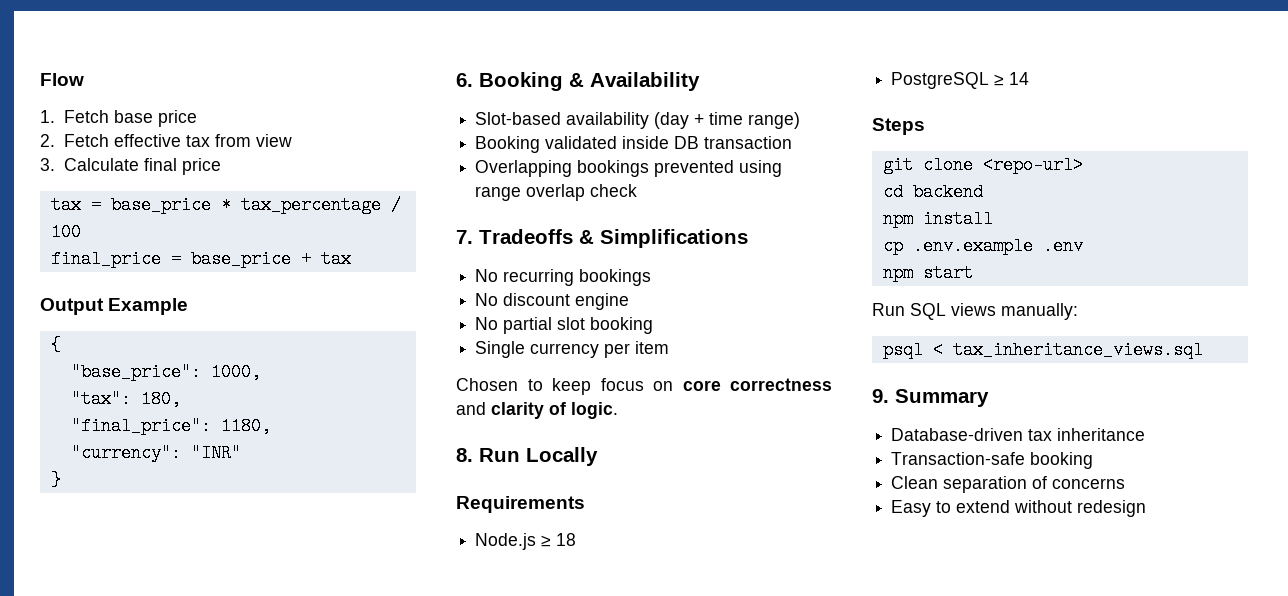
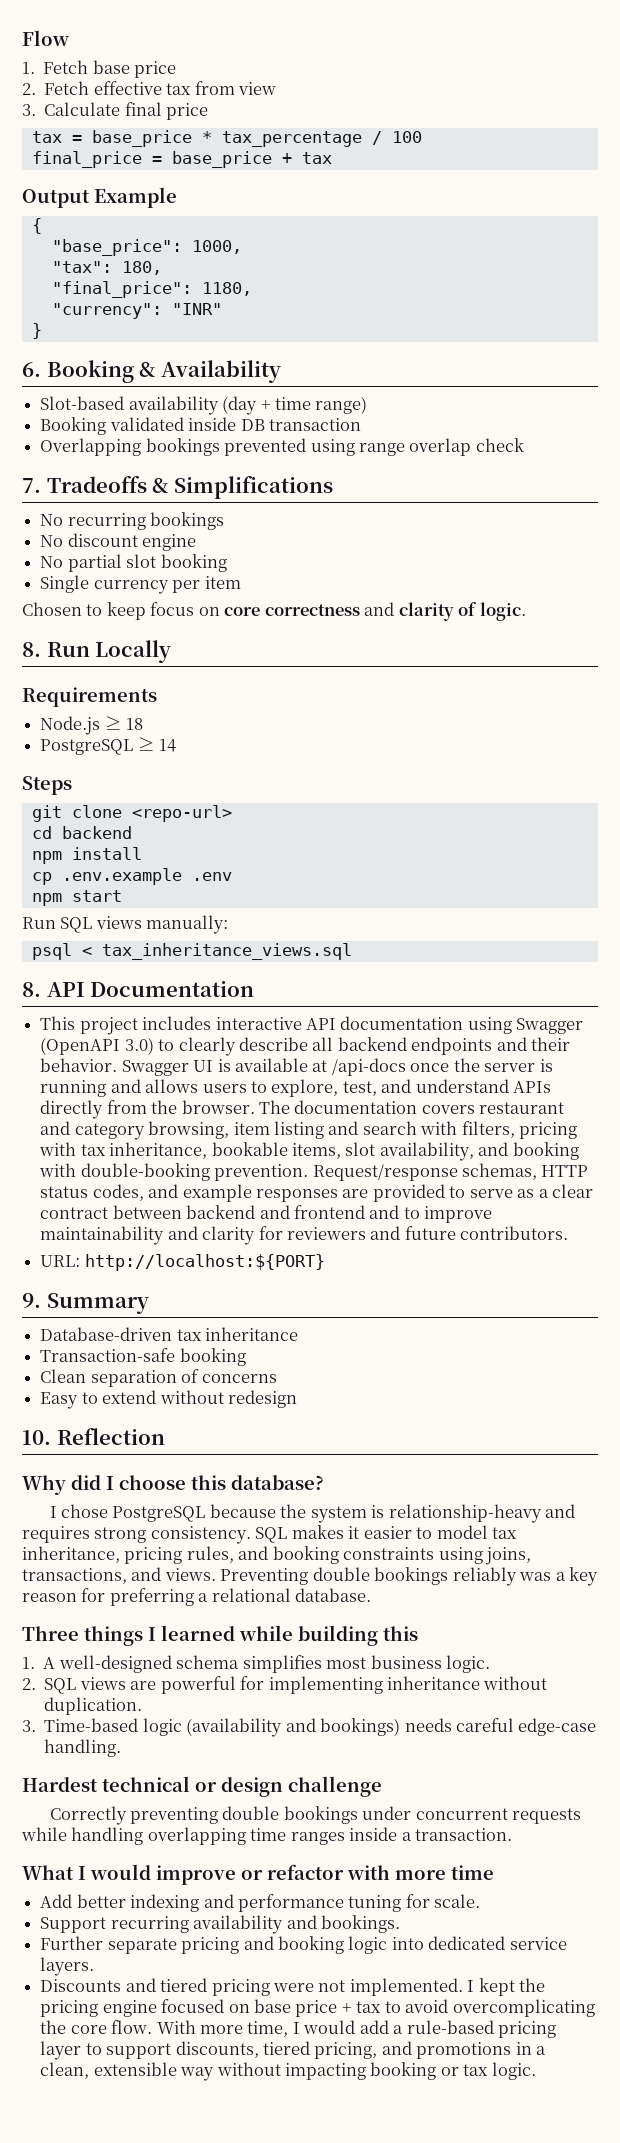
(1203, 350) none -> [22,981,255,997] [40,1016,584,1035] [40,1037,571,1056] [40,1058,553,1076] [40,1079,552,1097] [40,1100,565,1119] [40,1121,578,1140] [39,1142,579,1161] [39,1163,589,1181] [40,1184,594,1202] [40,1205,493,1223] [40,1226,569,1245] [40,1254,325,1271] // 8. API Documentation // This project includes interactive API documentation using Swagger (OpenAPI 3.0) to clearly describe all backend endpoints and their behavior. Swagger UI is available at /api-docs once the server is running and allows users to explore, test, and understand APIs directly from the browser. The documentation covers restaurant and category browsing, item listing and search with filters, pricing with tax inheritance, bookable items, slot availability, and booking with double-booking prevention. Request/response schemas, HTTP status codes, and example responses are provided to serve as a clear contract between backend and frontend and to improve maintainability and clarity for reviewers and future contributors. // URL: http://localhost:${PORT}
(1147, 508) none -> [22,1428,165,1445] [22,1475,324,1495] [49,1504,576,1523] [22,1525,518,1544] [22,1546,532,1565] [22,1567,599,1586] [22,1588,372,1606] [22,1625,418,1646] [22,1655,490,1673] [22,1676,548,1694] [44,1697,143,1715] [22,1718,597,1737] [44,1739,122,1757] [22,1776,382,1797] [49,1806,582,1825] [21,1827,513,1845] [22,1864,494,1885] [40,1894,481,1912] [40,1915,400,1934] [40,1936,567,1954] [40,1957,95,1976] [40,1978,546,1996] [40,1999,595,2017] [40,2020,557,2038] [40,2041,547,2060] [40,2062,536,2081] // 10. Reflection // Why did I choose this database? // I chose PostgreSQL because the system is relationship‑heavy and requires strong consistency. SQL makes it easier to model tax inheritance, pricing rules, and booking constraints using joins, transactions, and views. Preventing double bookings reliably was a key reason for preferring a relational database. // Three things I learned while building this // 1. A well‑designed schema simplifies most business logic. // 2. SQL views are powerful for implementing inheritance without duplication. // 3. Time‑based logic (availability and bookings) needs careful edge‑case handling. // Hardest technical or design challenge // Correctly preventing double bookings under concurrent requests while handling overlapping time ranges inside a transaction. // What I would improve or refactor with more time // Add better indexing and performance tuning for scale. // Support recurring availability and bookings. // Further separate pricing and booking logic into dedicated service layers. // Discounts and tiered pricing were not implemented. I kept the pricing engine focused on base price + tax to avoid overcomplicating the core flow. With more time, I would add a rule-based pricing layer to support discounts, tiered pricing, and promotions in a clean, extensible way without impacting booking or tax logic.

